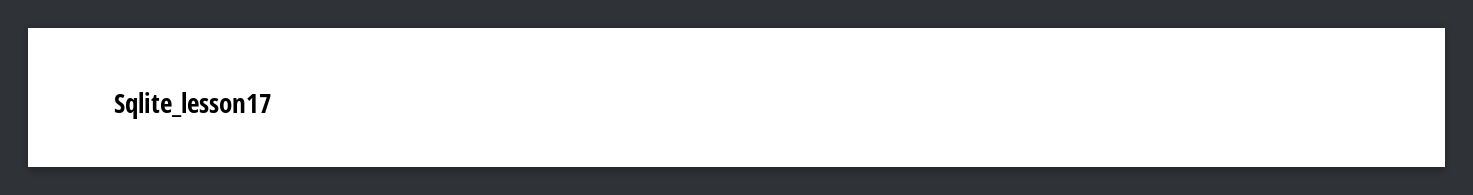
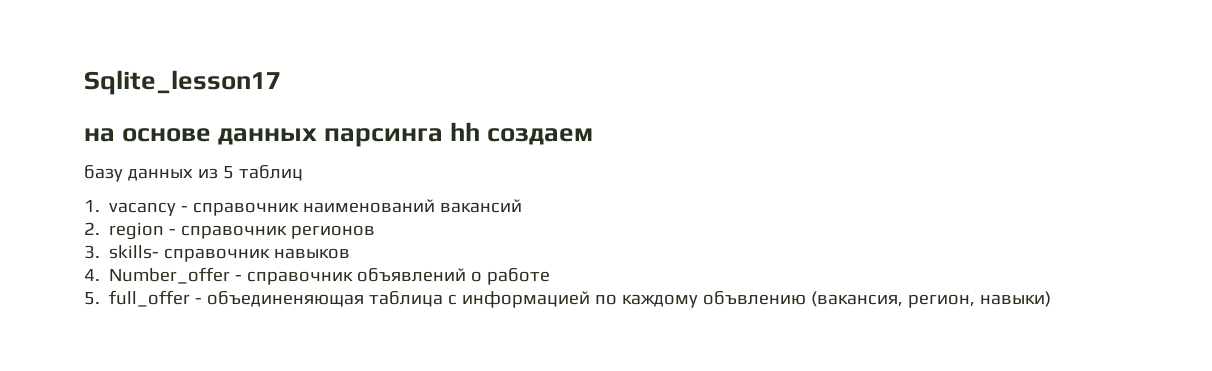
(272, 105) none -> [84,122,594,147] [84,165,303,182] [84,199,523,216] [84,222,376,240] [84,245,351,262] [84,267,551,285] [84,290,1052,308] // на основе данных парсинга hh создаем // базу данных из 5 таблиц // 1. vacancy - справочник наименований вакансий // 2. region - справочник регионов // 3. skills- справочник навыков // 4. Number_offer - справочник объявлений о работе // 5. full_offer - объединеняющая таблица с информацией по каждому объвлению (вакансия, регион, навыки)

